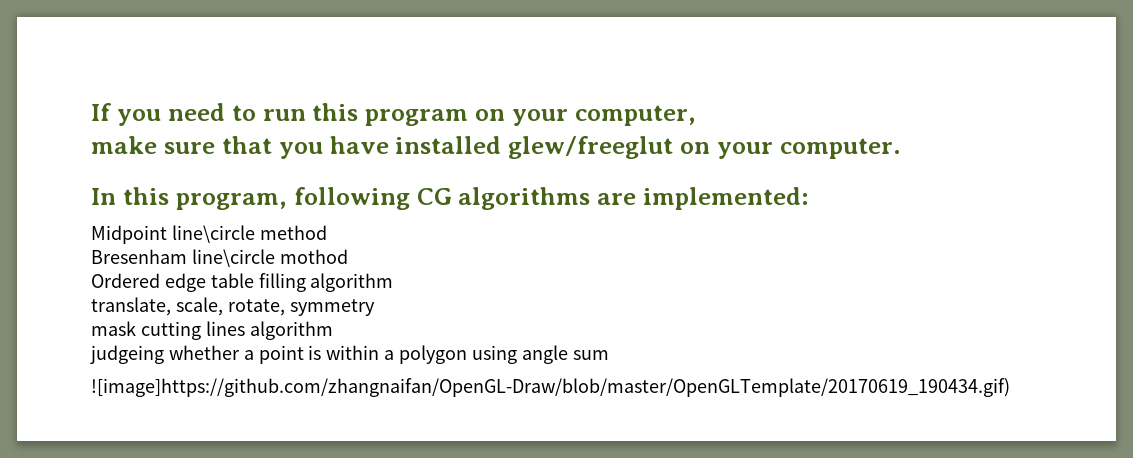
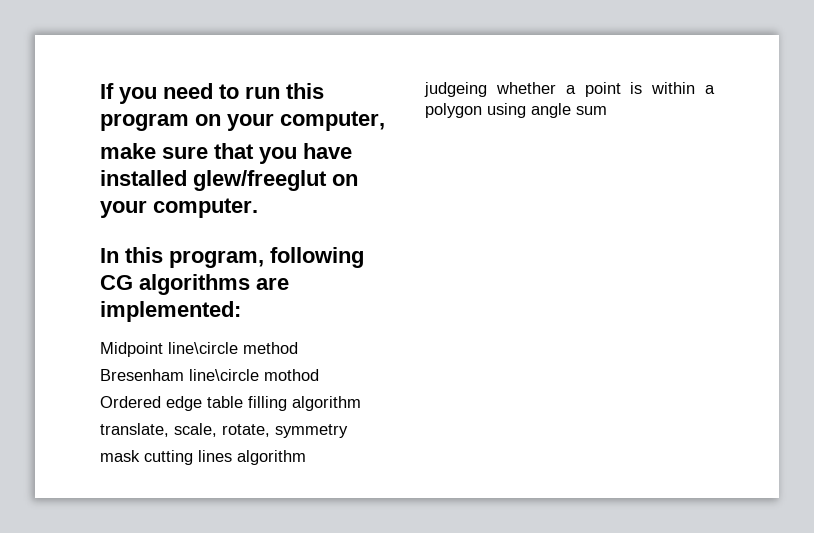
[91,378,1010,397] // ![image]https://github.com/zhangnaifan/OpenGL-Draw/blob/master/OpenGLTemplate/20170619_190434.gif) -> (607, 110) none

